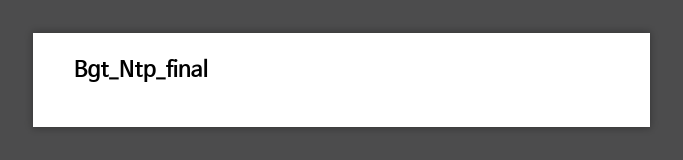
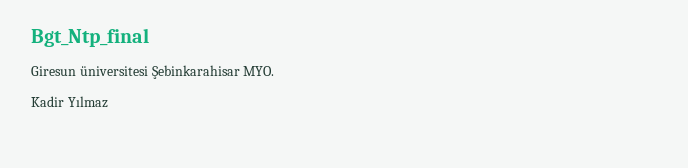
(208, 70) none -> [31,65,275,79] [31,96,108,108] // Giresun üniversitesi Şebinkarahisar MYO. // Kadir Yılmaz

